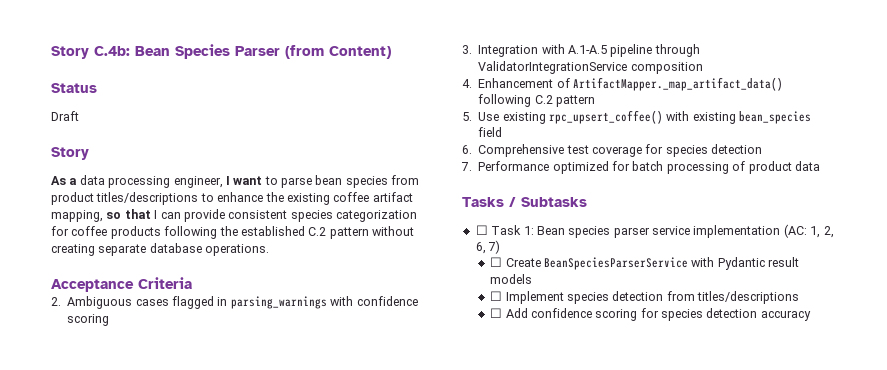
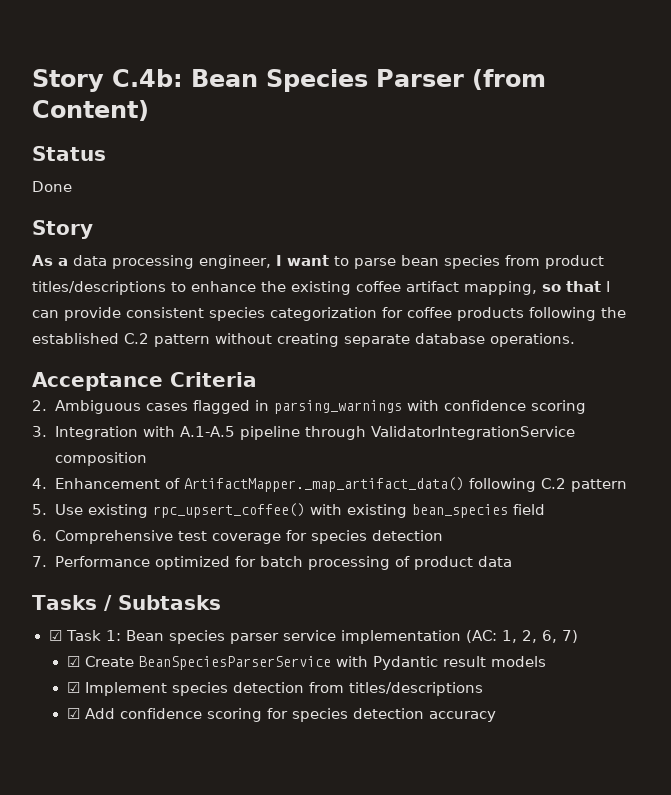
[51,111,79,121] Draft -> [32,181,72,192] Done
[475,225,488,235] ☐ -> [48,630,62,641] ☑
[490,257,503,267] ☐ -> [66,656,80,667] ☑
[490,291,503,301] ☐ -> [66,682,80,693] ☑
[490,308,503,318] ☐ -> [66,708,80,719] ☑

